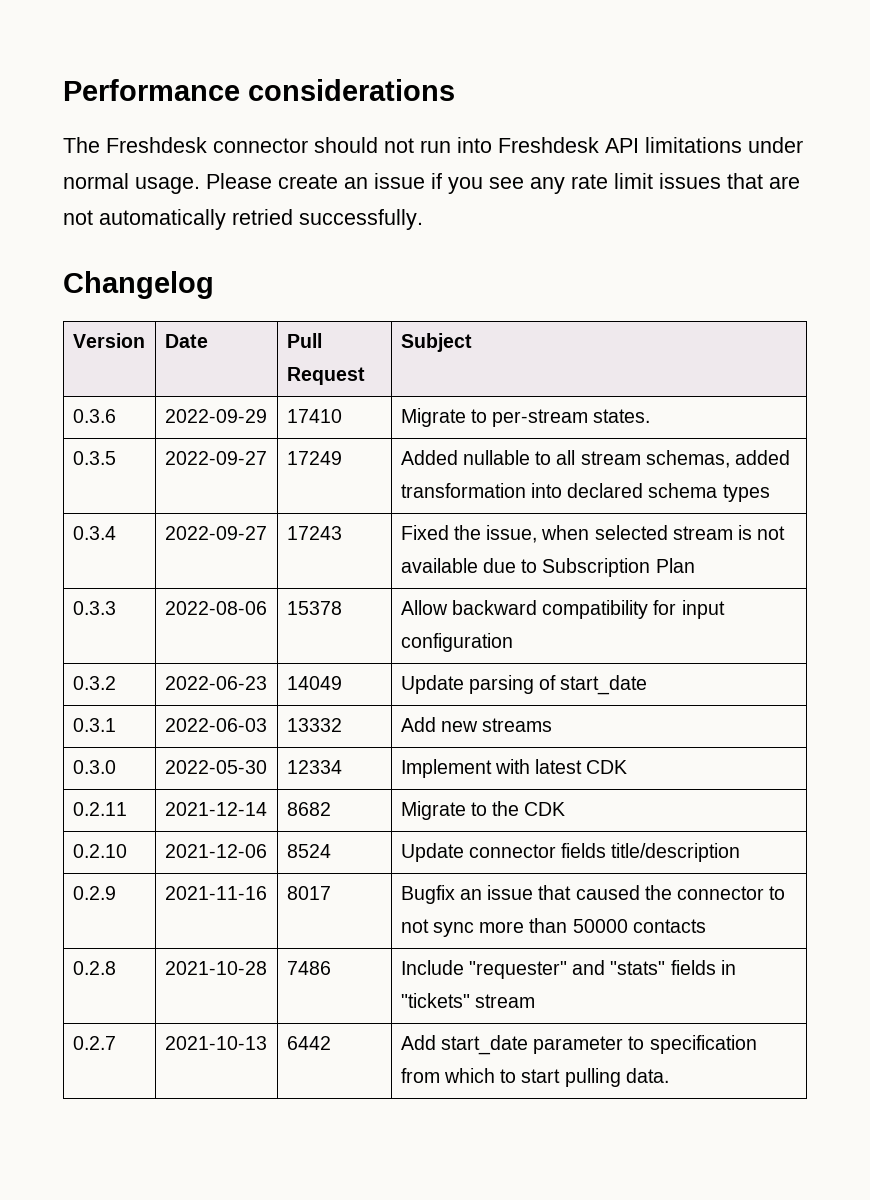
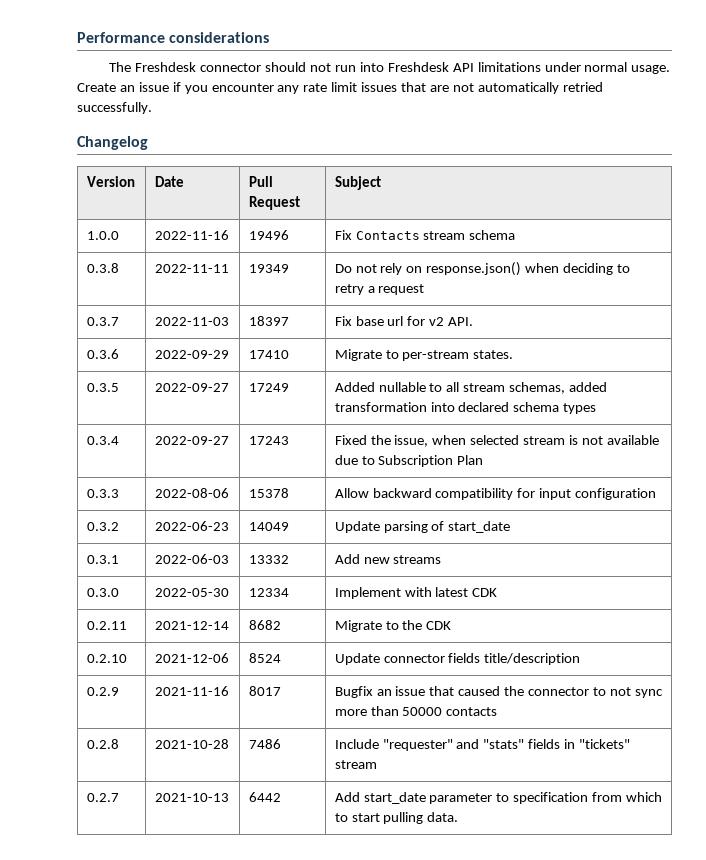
[206,173,338,189] Please create -> [77,83,116,92] Create
[489,177,524,189] see -> [211,83,274,92] encounter
(472, 342) none -> [86,231,119,240] [154,230,229,240] [248,230,289,240] [334,230,516,240] [86,263,119,273] [154,264,229,273] [248,264,289,273] [334,262,631,276] [334,284,425,295] [86,317,119,326] [154,317,229,326] [248,316,289,326] [334,316,474,326] // 1.0.0 | 2022-11-16 | 19496 | Fix Contacts stream schema // 0.3.8 | 2022-11-11 | 19349 | Do not rely on response.json() when deciding to retry a request // 0.3.7 | 2022-11-03 | 18397 | Fix base url for v2 API.

